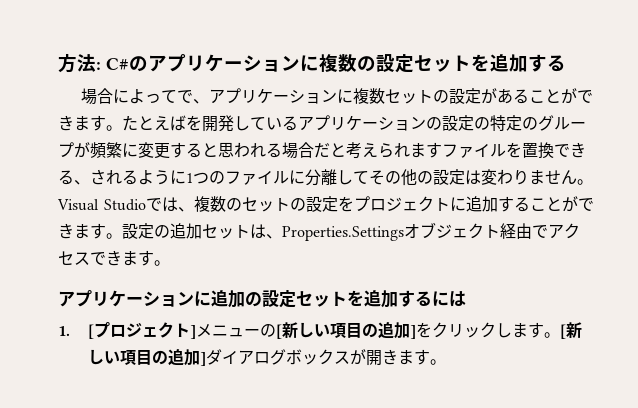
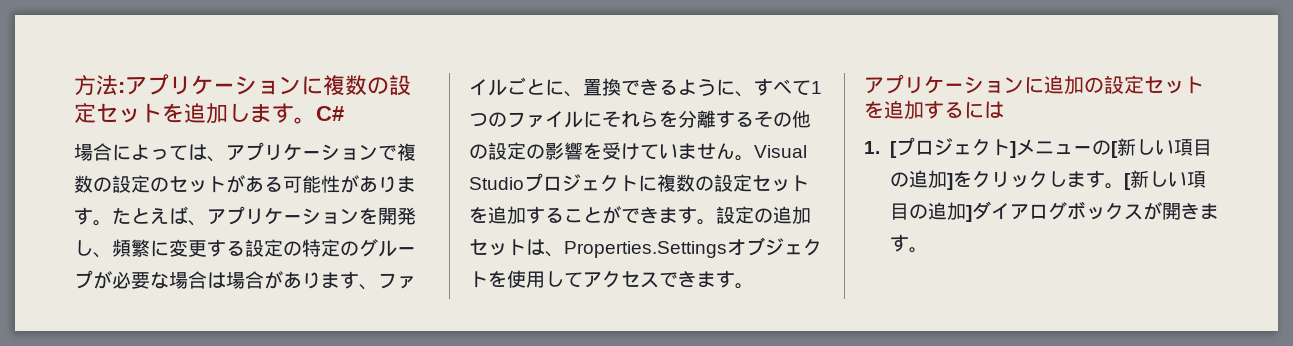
[106,56,148,72] C#の -> (125, 87) none
[528,54,566,72] する -> [228,103,344,124] します。C#
[176,88,593,104] [58,115,442,132] で、アプリケーションに複数セットの設定があることができます。たとえばを開発しているアプリケーションの -> [188,142,416,162] [74,175,416,193] [74,206,416,226] [74,239,245,258] は、アプリケーションで複数の設定のセットがある可能性があります。たとえば、アプリケーションを開発し、頻繁に変更する
[90,142,586,159] [58,169,186,185] 頻繁に変更すると思われる場合だと考えられますファイルを置換できる、されるように -> [112,271,416,290] [469,77,811,97] 必要な場合は場合があります、ファイルごとに、置換できるように、すべて
[305,169,593,186] [57,196,466,212] 分離してその他の設定は変わりません。Visual Studioでは、複数のセットの設定をプロジェクトに -> [602,110,811,128] [469,142,807,161] [469,173,809,192] [469,207,488,223] それらを分離するその他の設定の影響を受けていません。Visual Studioプロジェクトに複数の設定セットを
[500,223,548,239] 経由で -> [488,270,583,288] を使用して

